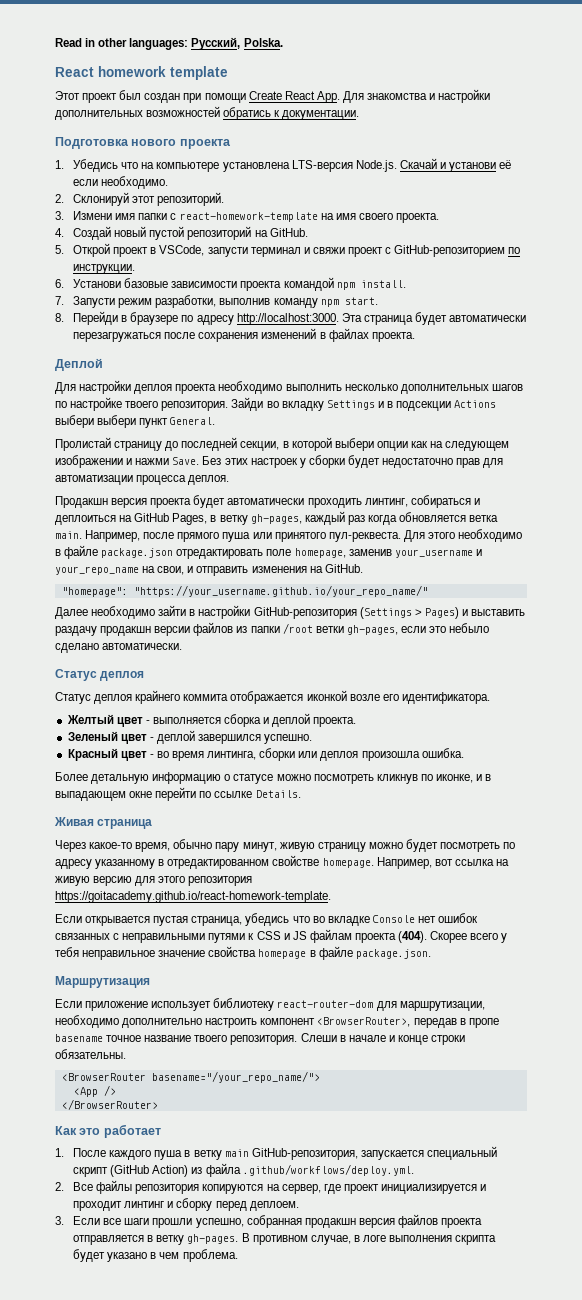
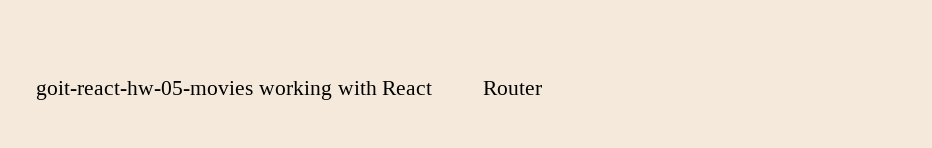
[55,37,283,50] [55,66,228,80] [55,89,491,103] [55,106,360,120] [55,137,231,149] [55,158,512,172] [73,176,169,189] [55,192,225,206] [55,211,439,223] [55,226,308,240] [55,243,521,257] [73,264,136,274] [55,277,406,291] [55,295,378,308] [55,311,527,325] [73,328,415,342] [55,358,103,371] [55,380,523,394] [55,397,497,411] [55,415,216,428] [55,437,510,451] [55,455,504,468] [55,475,230,485] [55,495,480,508] [55,511,499,525] [55,529,523,542] [55,545,482,559] [55,564,363,576] [61,585,428,597] [55,605,526,619] [55,622,490,636] [55,643,183,653] [55,669,145,681] [55,690,490,704] [66,713,357,727] [67,730,313,744] [67,748,464,761] [55,772,492,784] [55,787,301,801] [54,817,153,829] [55,839,516,852] [55,855,509,869] [55,876,253,886] [55,891,331,903] [55,913,479,926] [55,929,508,943] [55,946,431,960] [55,976,150,988] [55,998,485,1011] [55,1015,499,1028] [55,1033,466,1045] [55,1049,126,1059] [61,1071,320,1083] [73,1085,116,1097] [61,1099,158,1110] [55,1124,161,1138] [55,1146,497,1160] [73,1163,414,1177] [55,1180,487,1194] [73,1198,299,1211] [55,1214,483,1228] [73,1233,497,1245] [73,1249,238,1262] Read in other languages: Русский, Polska. // React homework template // Этот проект был создан при помощи Create React App. Для знакомства и настройки дополнительных возможностей обратись к документации. // Подготовка нового проекта // 1. Убедись что на компьютере установлена LTS-версия Node.js. Скачай и установи её если необходимо. // 2. Склонируй этот репозиторий. // 3. Измени имя папки с react-homework-template на имя своего проекта. // 4. Создай новый пустой репозиторий на GitHub. // 5. Открой проект в VSCode, запусти терминал и свяжи проект с GitHub-репозиторием по инструкции. // 6. Установи базовые зависимости проекта командой npm install. // 7. Запусти режим разработки, выполнив команду npm start. // 8. Перейди в браузере по адресу http://localhost:3000. Эта страница будет автоматически перезагружаться после сохранения изменений в файлах проекта. // Деплой // Для настройки деплоя проекта необходимо выполнить несколько дополнительных шагов по настройке твоего репозитория. Зайди во вкладку Settings и в подсекции Actions выбери выбери пункт General. // Пролистай страницу до последней секции, в которой выбери опции как на следующем изображении и нажми Save. Без этих настроек у сборки будет недостаточно прав для автоматизации процесса деплоя. // Продакшн версия проекта будет автоматически проходить линтинг, собираться и деплоиться на GitHub Pages, в ветку gh-pages, каждый раз когда обновляется ветка main. Например, после прямого пуша или принятого пул-реквеста. Для этого необходимо в файле package.json отредактировать поле homepage, заменив your_username и your_repo_name на свои, и отправить изменения на GitHub. // "homepage": "https://your_username.github.io/your_repo_name/" // Далее необходимо зайти в настройки GitHub-репозитория (Settings > Pages) и выставить раздачу продакшн версии файлов из папки /root ветки gh-pages, если это небыло сделано автоматически. // Статус деплоя // Статус деплоя крайнего коммита отображается иконкой возле его идентификатора. // Желтый цвет - выполняется сборка и деплой проекта. // Зеленый цвет - деплой завершился успешно. // Красный цвет - во время линтинга, сборки или деплоя произошла ошибка. // Более детальную информацию о статусе можно посмотреть кликнув по иконке, и в выпадающем окне перейти по ссылке Details. // Живая страница // Через какое-то время, обычно пару минут, живую страницу можно будет посмотреть по адресу указанному в отредактированном свойстве homepage. Например, вот ссылка на живую версию для этого репозитория https://goitacademy.github.io/react-homework-template. // Если открывается пустая страница, убедись что во вкладке Console нет ошибок связанных с неправильными путями к CSS и JS файлам проекта (404). Скорее всего у тебя неправильное значение свойства homepage в файле package.json. // Маршрутизация // Если приложение использует библиотеку react-router-dom для маршрутизации, необходимо дополнительно настроить компонент <BrowserRouter>, передав в пропе basename точное название твоего репозитория. Слеши в начале и конце строки обязательны. // <BrowserRouter basename="/your_repo_name/"> // <App /> // </BrowserRouter> // Как это работает // 1. После каждого пуша в ветку main GitHub-репозитория, запускается специальный скрипт (GitHub Action) из файла .github/workflows/deploy.yml. // 2. Все файлы репозитория копируются на сервер, где проект инициализируется и проходит линтинг и сборку перед деплоем. // 3. Если все шаги прошли успешно, собранная продакшн версия файлов проекта отправляется в ветку gh-pages. В противном случае, в логе выполнения скрипта будет указано в чем проблема. -> [36,81,542,100] goit-react-hw-05-movies working with React Router

